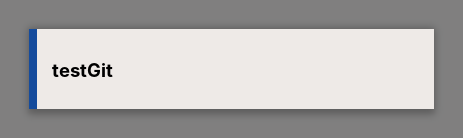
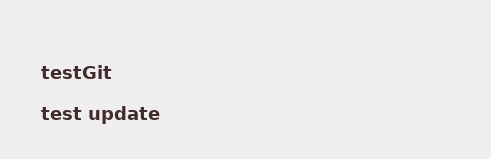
(113, 70) none -> [41,106,160,124] // test update

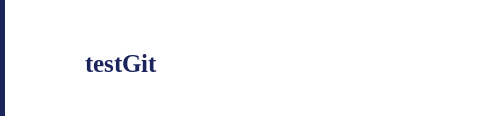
[41,106,160,124] // test update -> (157, 63) none

